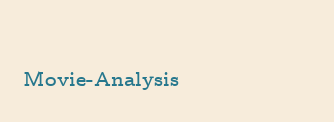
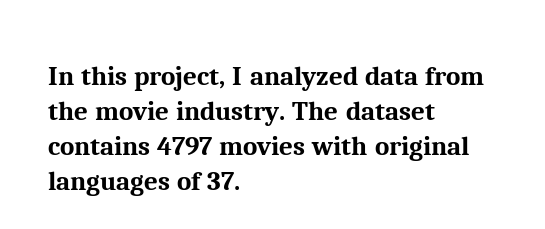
[23,70,179,90] Movie-Analysis -> [48,66,484,91] [48,101,435,126] [48,136,469,161] [48,171,241,196] In this project, I analyzed data from the movie industry. The dataset contains 4797 movies with original languages of 37.

